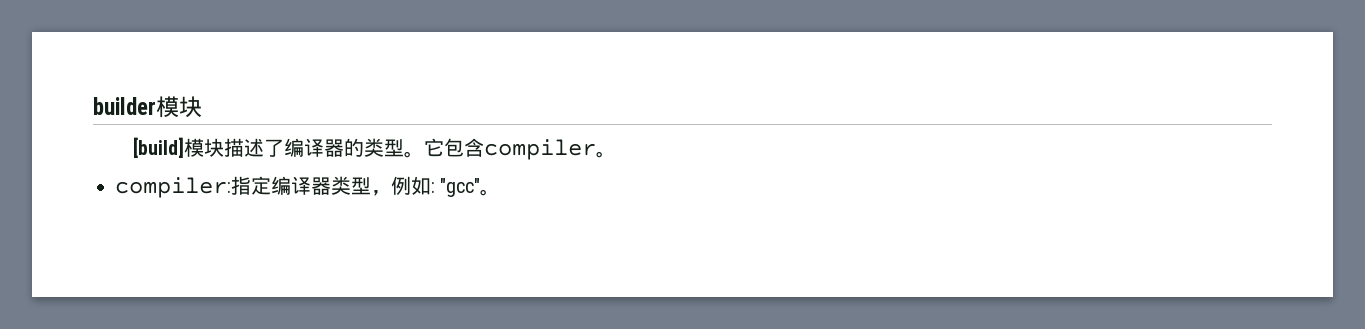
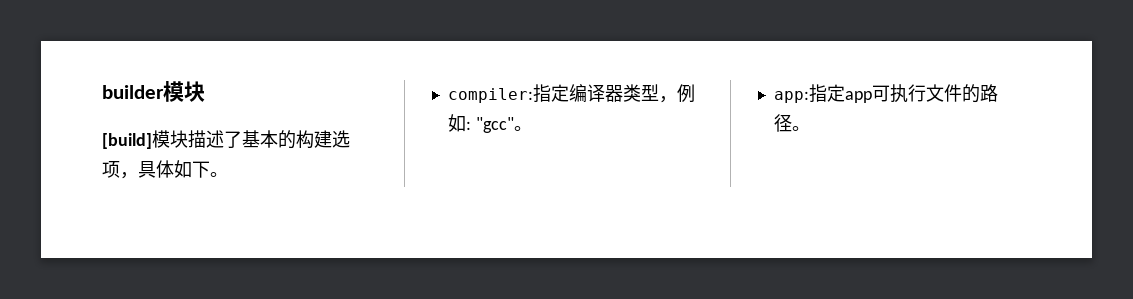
[283,138,596,160] 编译器的类型。它包含compiler -> [242,130,350,149] [102,160,210,179] 基本的构建选项，具体如下
(501, 192) none -> [773,84,998,103] [773,114,810,132] // app:指定app可执行文件的路径。

